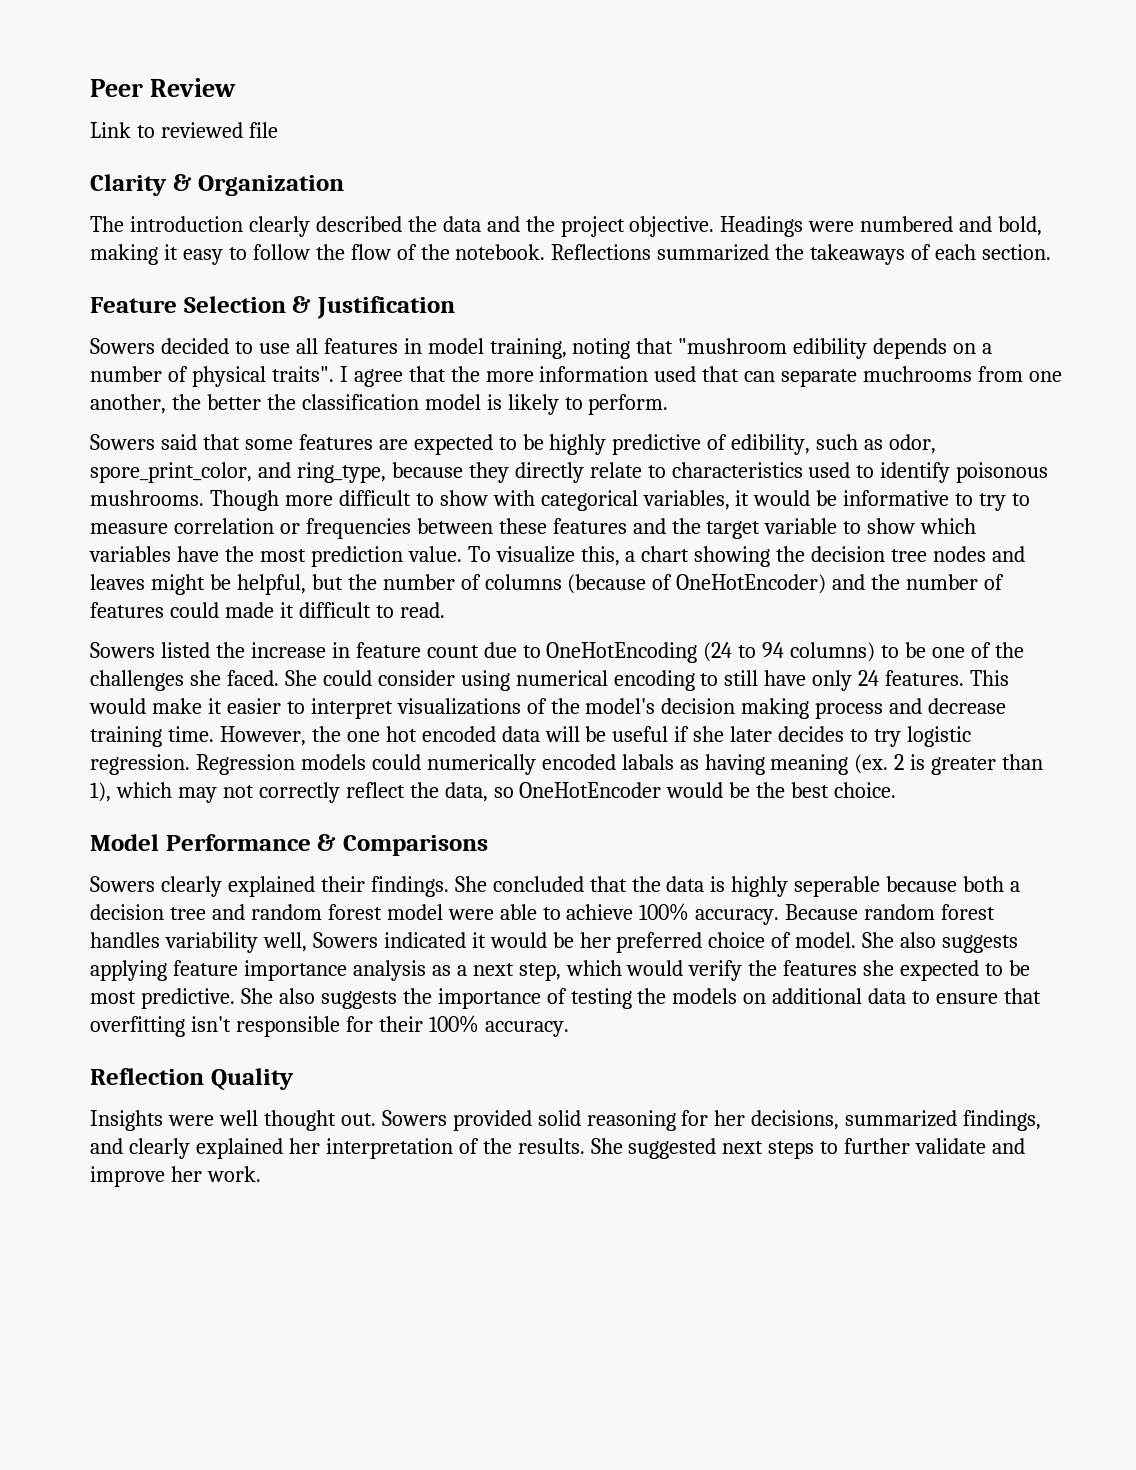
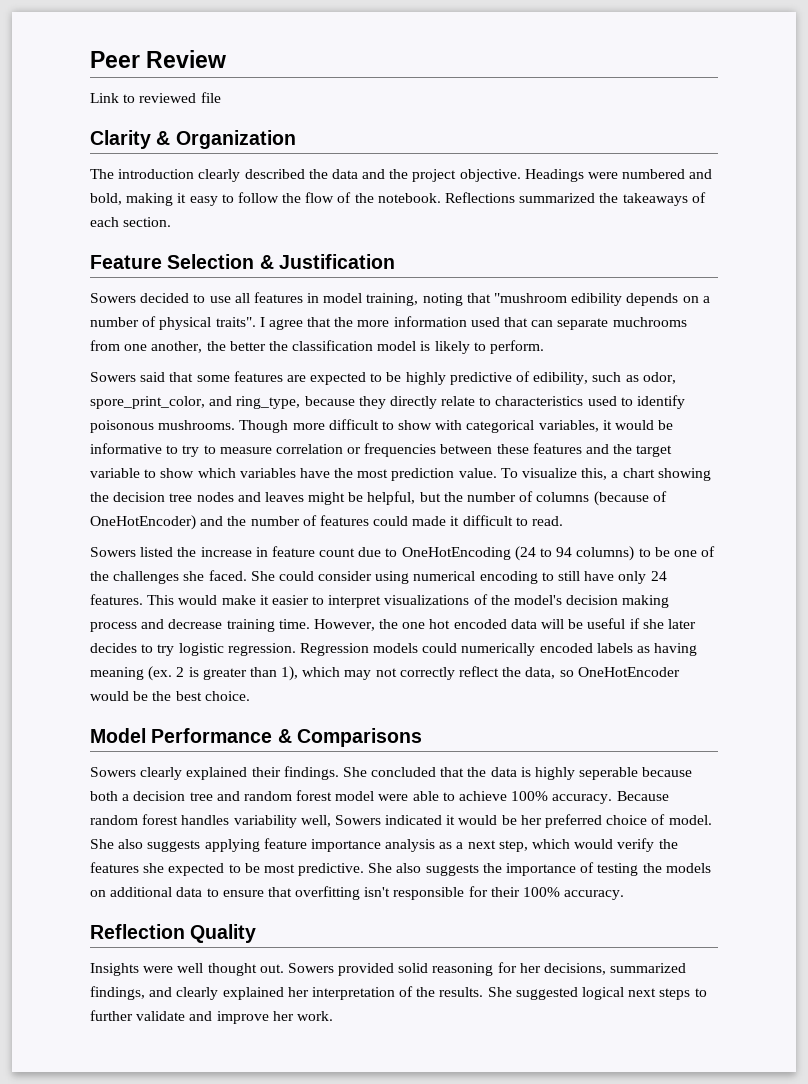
[621,754,674,770] labals -> [596,643,633,653] labels
(717, 1148) none -> [582,987,625,1000] logical

